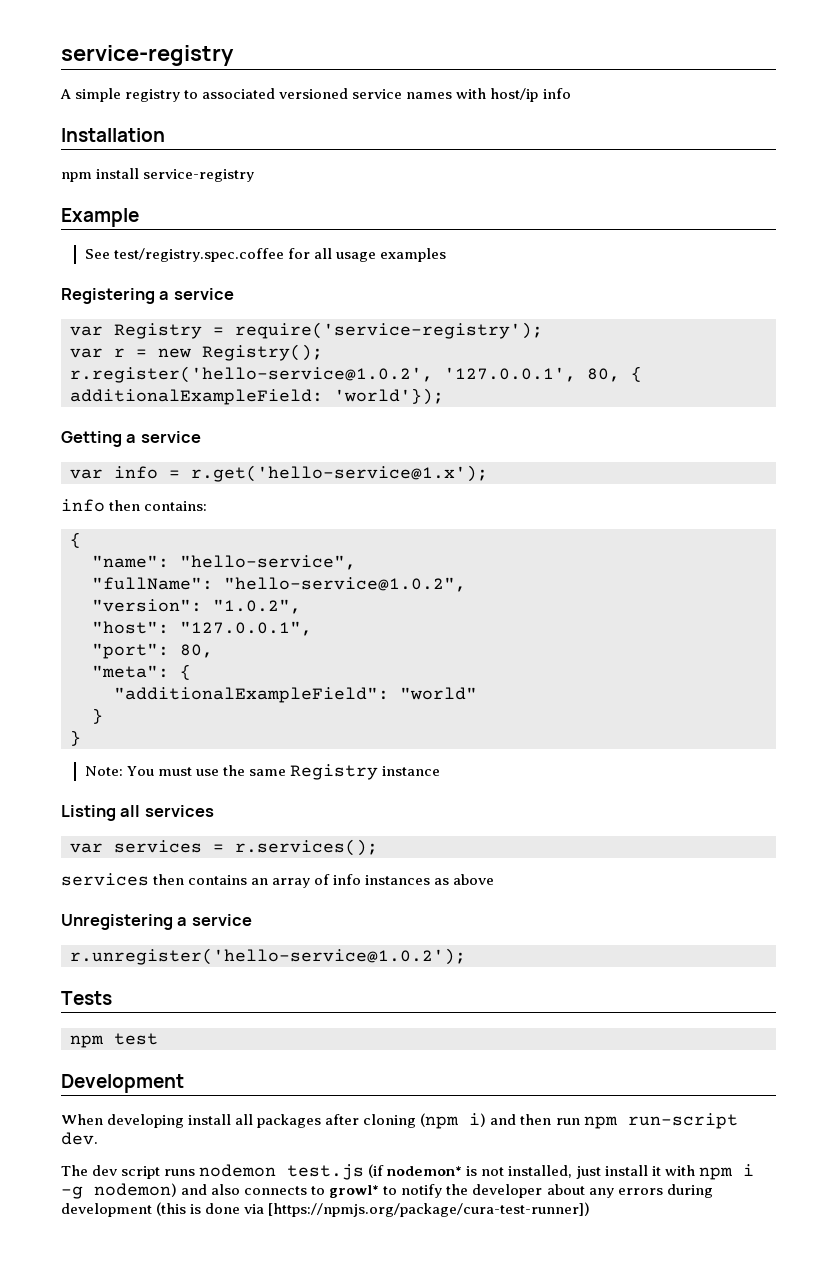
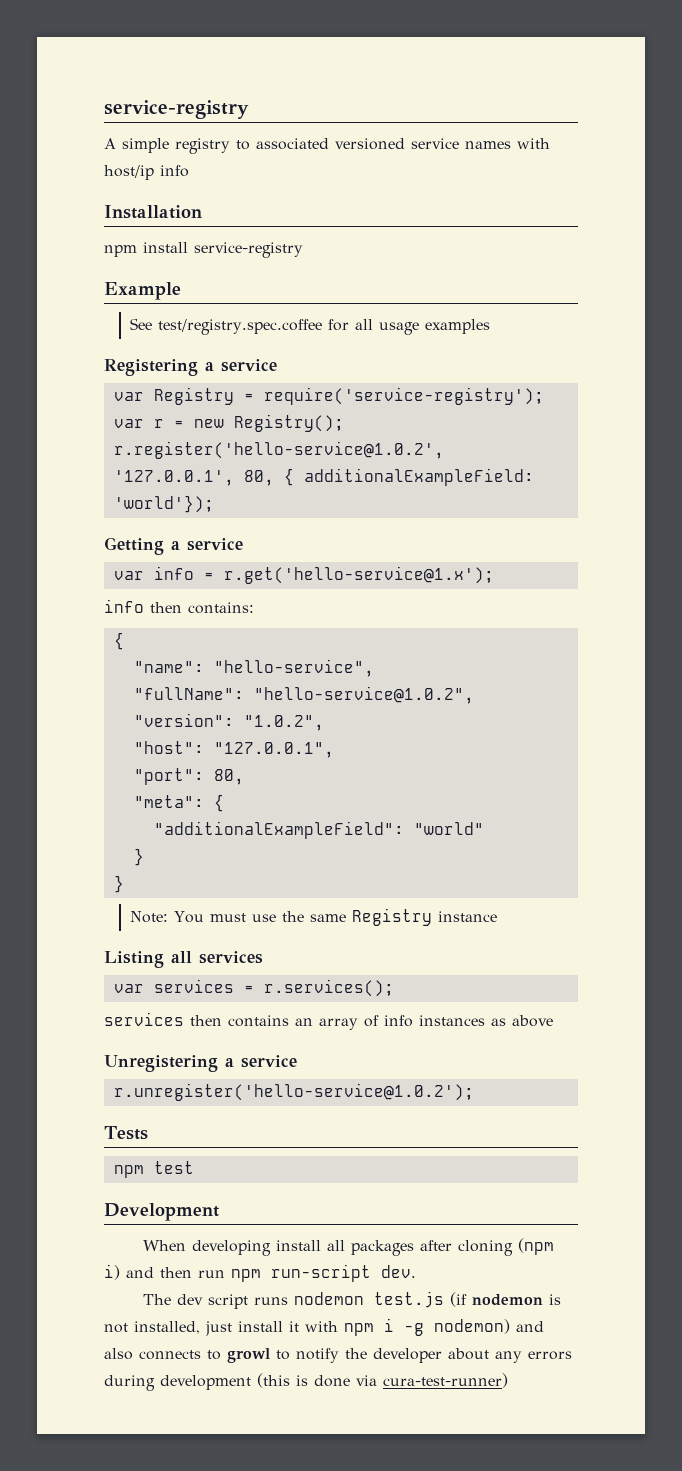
[387,1166,463,1176] nodemon* -> [472,1294,544,1306] nodemon
[329,1185,380,1198] growl* -> [227,1348,270,1363] growl
[268,1202,591,1217] [https://npmjs.org/package/cura-test-runner]) -> [383,1373,508,1388] cura-test-runner)

